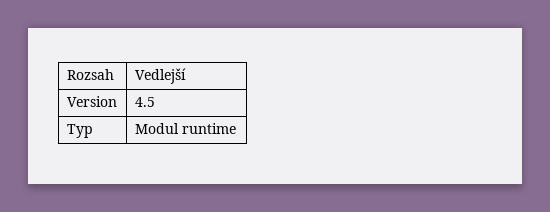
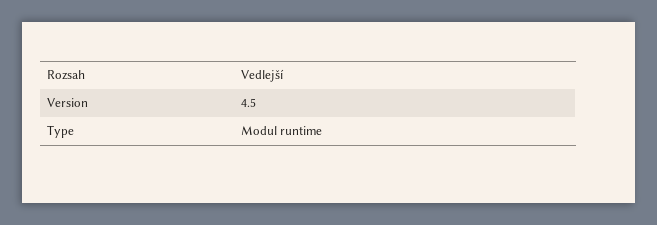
[66,124,93,138] Typ -> [46,125,74,138] Type

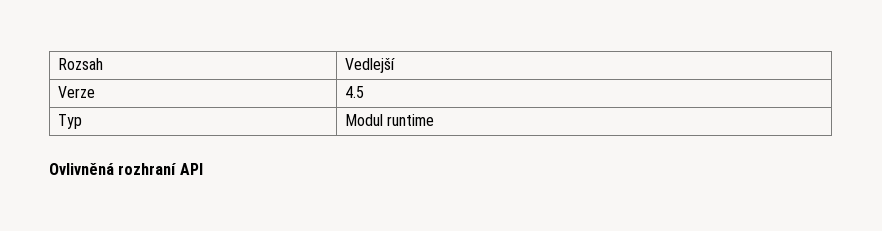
[46,98,88,107] Version -> [57,86,95,98] Verze
[46,125,74,138] Type -> [57,114,82,129] Typ
(323, 130) none -> [49,162,203,175] // Ovlivněná rozhraní API

